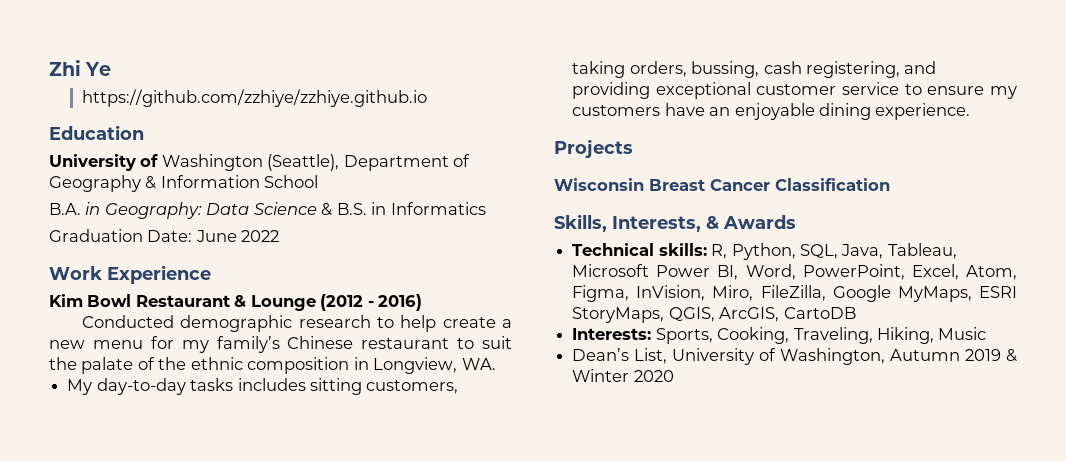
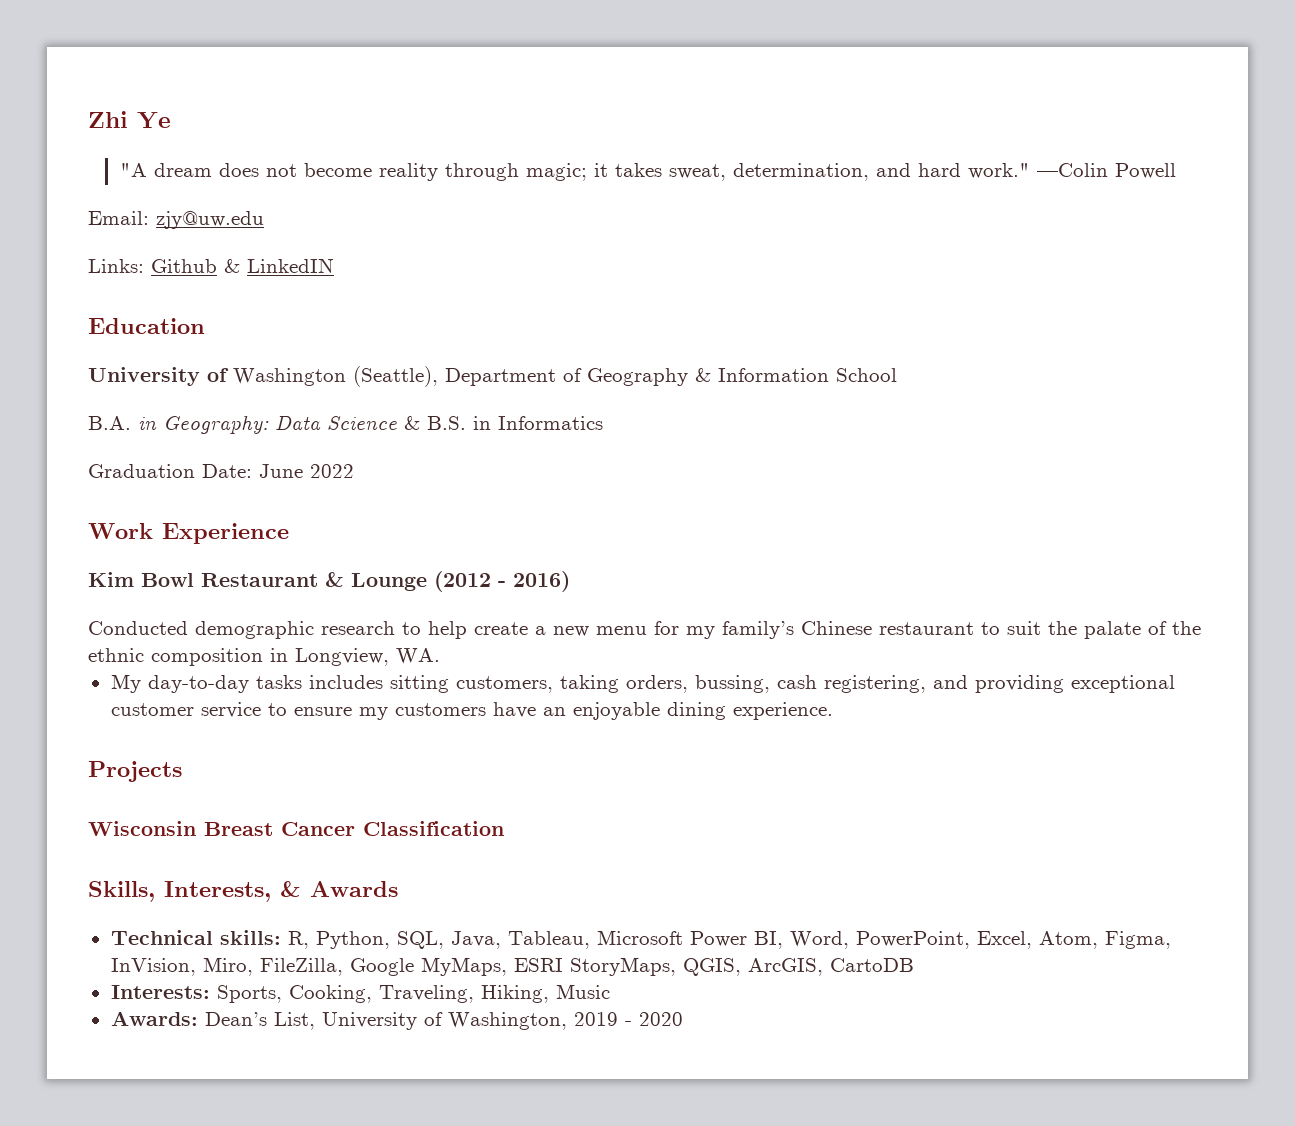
[81,89,427,107] https://github.com/zzhiye/zzhiye.github.io -> [119,163,1176,181] [88,211,264,229] [88,258,334,273] "A dream does not become reality through magic; it takes sweat, determination, and hard work." —Colin Powell // Email: zjy@uw.edu // Links: Github & LinkedIN
(987, 333) none -> [110,1011,198,1026] Awards:
[890,349,1017,362] [572,369,630,382] Autumn 2019 & Winter -> [573,1012,632,1026] 2019 -

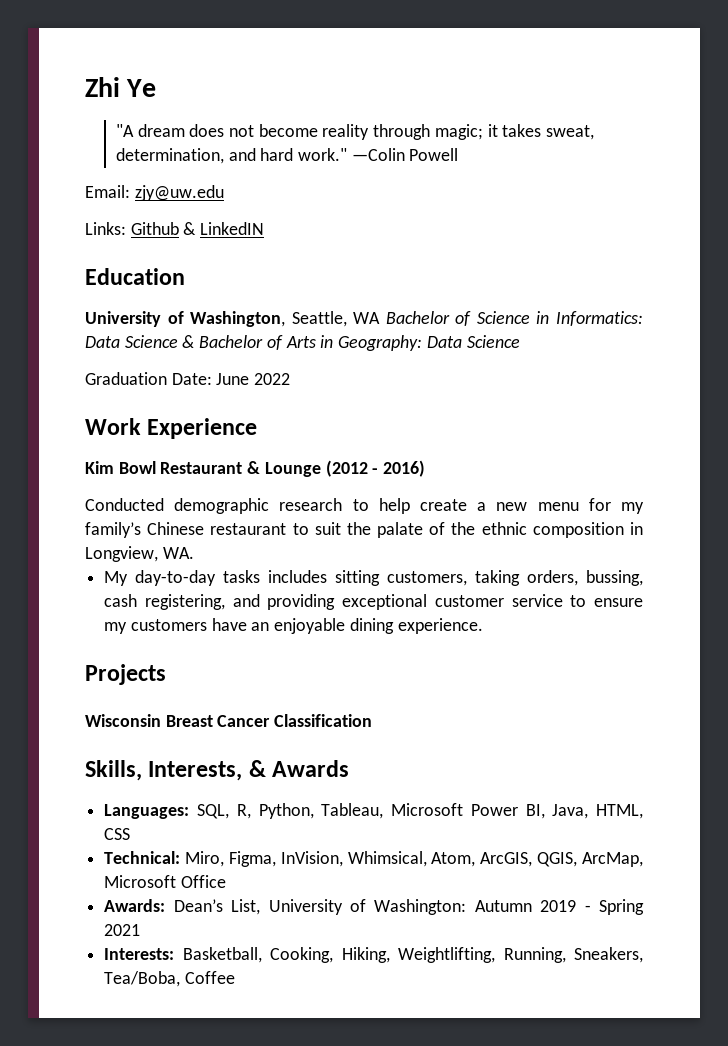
[233,366,897,387] [88,416,131,430] Washington (Seattle), Department of Geography & Information School // B.A. -> [190,311,643,327] [85,335,316,350] Washington, Seattle, WA Bachelor of Science in Informatics: Data Science & Bachelor of Arts
[404,416,603,430] & B.S. in Informatics -> (520, 341) none
[110,930,1171,949] [110,957,914,976] [110,984,610,1003] Technical skills: R, Python, SQL, Java, Tableau, Microsoft Power BI, Word, PowerPoint, Excel, Atom, Figma, InVision, Miro, FileZilla, Google MyMaps, ESRI StoryMaps, QGIS, ArcGIS, CartoDB // Interests: Sports, Cooking, Traveling, Hiking, Music -> [104,803,643,819] [104,828,131,840] [104,851,643,867] [104,875,226,888] Languages: SQL, R, Python, Tableau, Microsoft Power BI, Java, HTML, CSS // Technical: Miro, Figma, InVision, Whimsical, Atom, ArcGIS, QGIS, ArcMap, Microsoft Office
[447,1012,683,1030] Washington, 2019 - 2020 -> [374,899,645,915] [104,924,141,936] [104,947,643,963] [104,971,235,987] Washington: Autumn 2019 - Spring 2021 // Interests: Basketball, Cooking, Hiking, Weightlifting, Running, Sneakers, Tea/Boba, Coffee

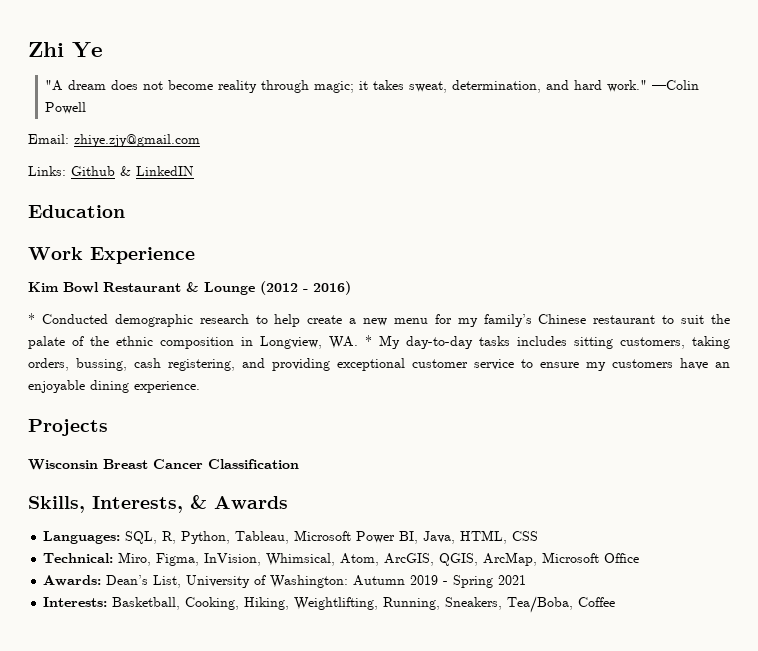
[134,185,224,201] zjy@uw.edu -> [74,134,200,147] zhiye.zjy@gmail.com
[85,311,643,327] [85,335,520,351] [85,372,291,385] // University of Washington, Seattle, WA Bachelor of Science in Informatics: Data Science & Bachelor of Arts in Geography: Data Science // Graduation Date: June 2022 -> (125, 211) none
(426, 468) none -> [28,313,35,324] *
(194, 553) // -> [365,335,372,346] *

